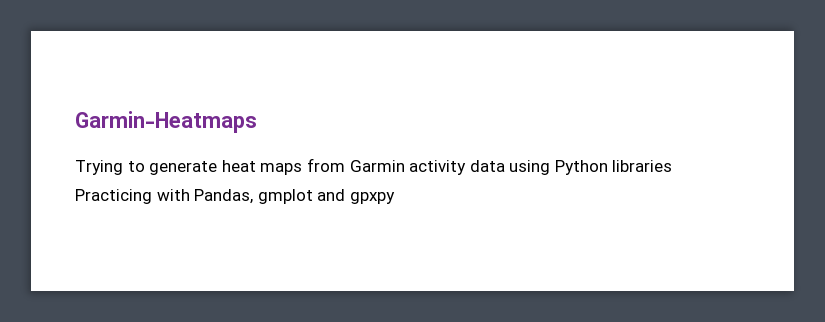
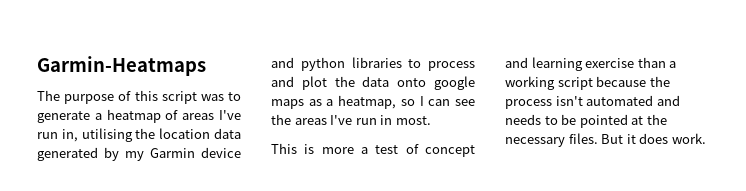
[75,158,673,175] [75,189,395,204] Trying to generate heat maps from Garmin activity data using Python libraries Practicing with Pandas, gmplot and gpxpy -> [37,90,241,104] [37,109,242,123] [37,128,241,142] [37,147,241,161] [271,57,475,71] [271,76,475,90] [271,95,475,109] [271,114,431,125] [271,143,475,157] [505,57,677,71] [505,76,670,90] [505,95,680,109] [505,114,667,128] [505,133,706,147] The purpose of this script was to generate a heatmap of areas I've run in, utilising the location data generated by my Garmin device and python libraries to process and plot the data onto google maps as a heatmap, so I can see the areas I've run in most. // This is more a test of concept and learning exercise than a working script because the process isn't automated and needs to be pointed at the necessary files. But it does work.

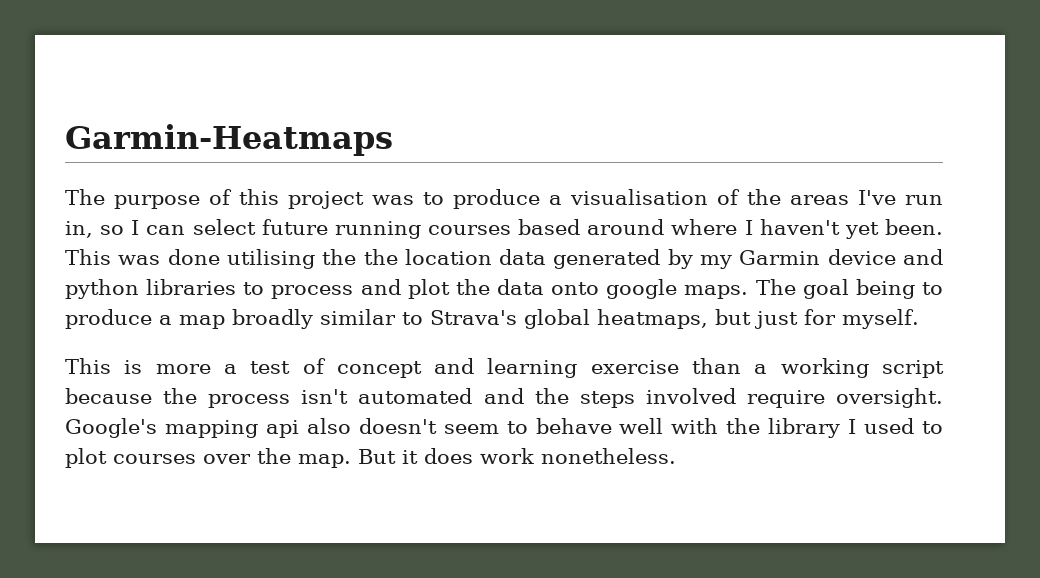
[161,91,197,104] script -> [288,191,364,209] project
[37,109,242,123] [37,129,78,142] generate a heatmap of areas I've run in, -> [453,189,943,209] [65,219,943,239] [65,249,220,265] produce a visualisation of the areas I've run in, so I can select future running courses based around where I haven't yet been. This was done
(156, 133) none -> [363,249,398,265] the
[271,95,475,109] [271,114,431,125] maps as a heatmap, so I can see the areas I've run in most. -> [684,279,943,299] [65,309,919,329] maps. The goal being to produce a map broadly similar to Strava's global heatmaps, but just for myself.
[505,114,667,128] [505,133,598,147] needs to be pointed at the necessary files. -> [534,388,944,408] [65,418,944,438] [65,448,351,468] the steps involved require oversight. Google's mapping api also doesn't seem to behave well with the library I used to plot courses over the map.
[671,133,706,144] work. -> [480,448,676,464] work nonetheless.

